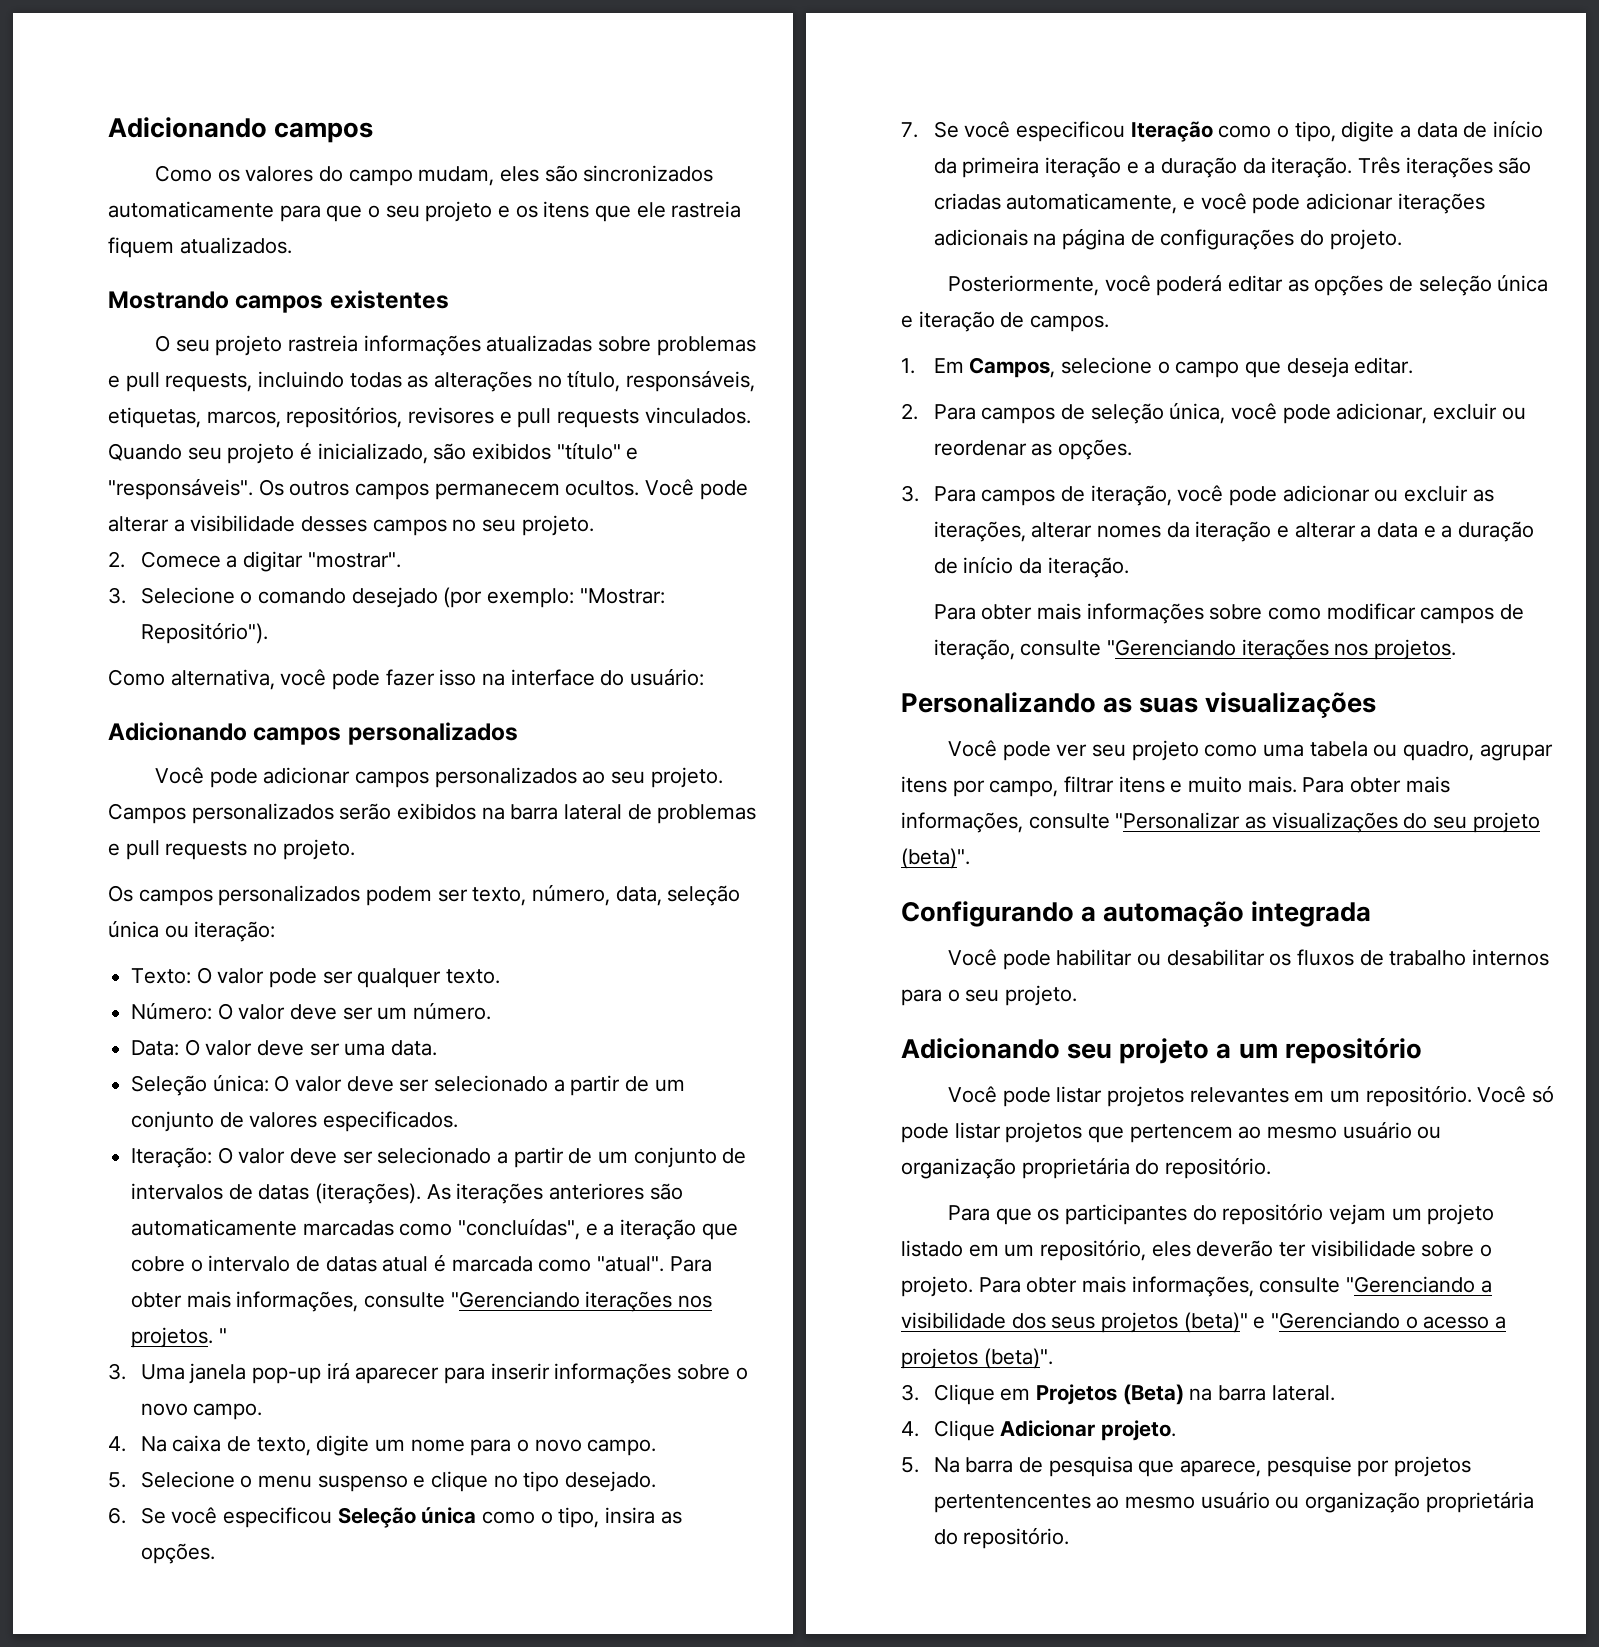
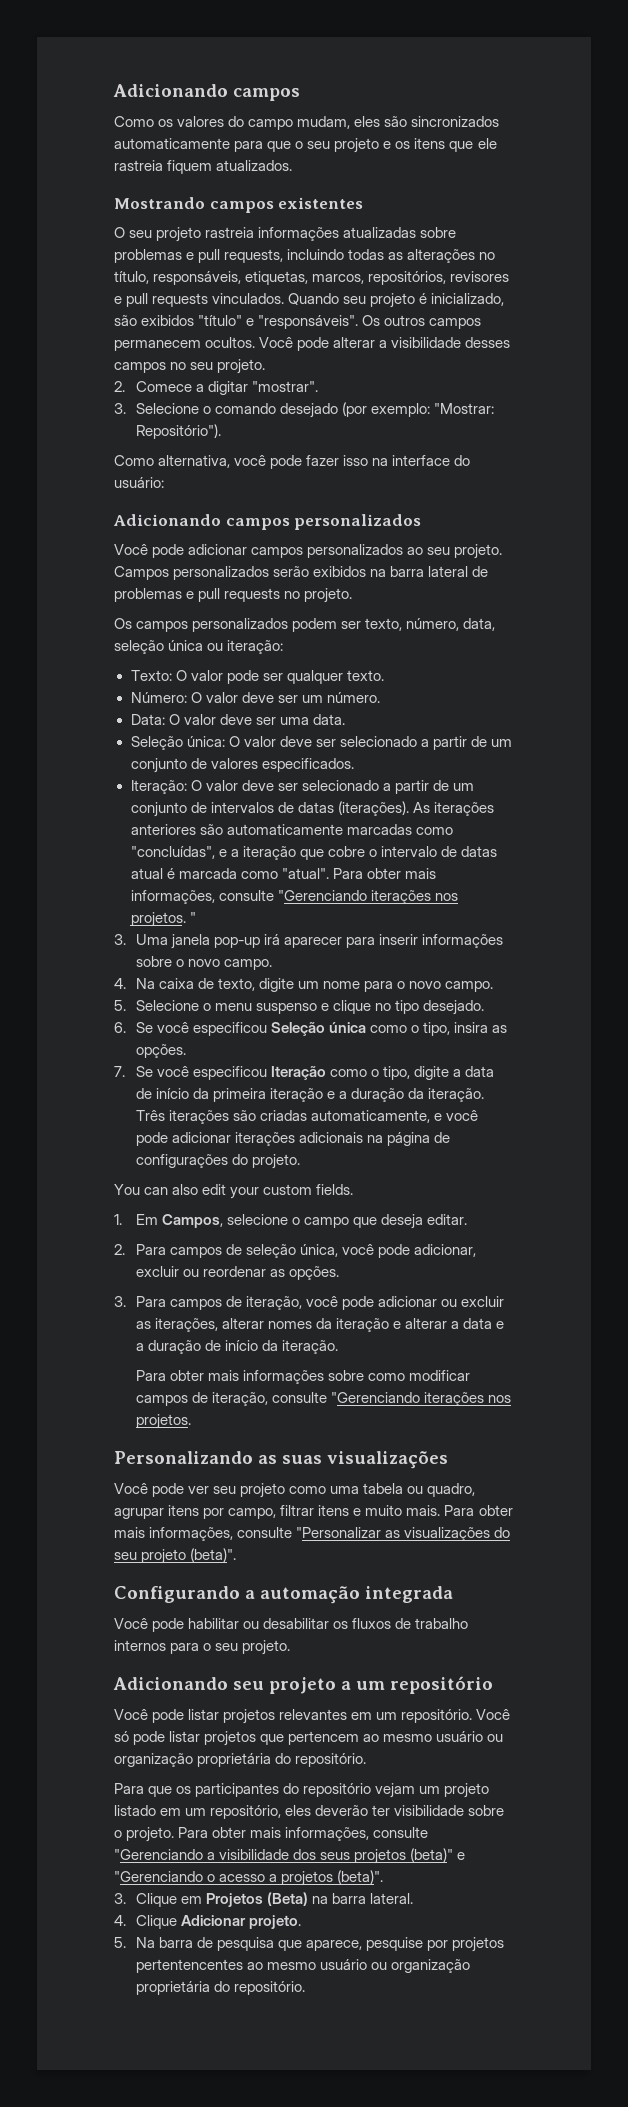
[947,274,1549,296] [901,311,1110,332] Posteriormente, você poderá editar as opções de seleção única e iteração de campos. -> [114,1184,354,1199] You can also edit your custom fields.

